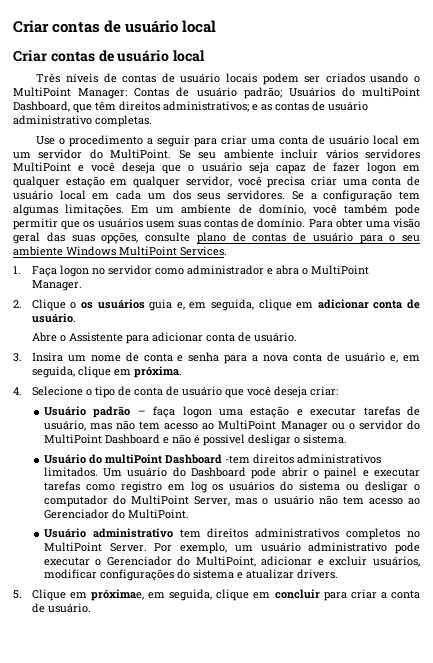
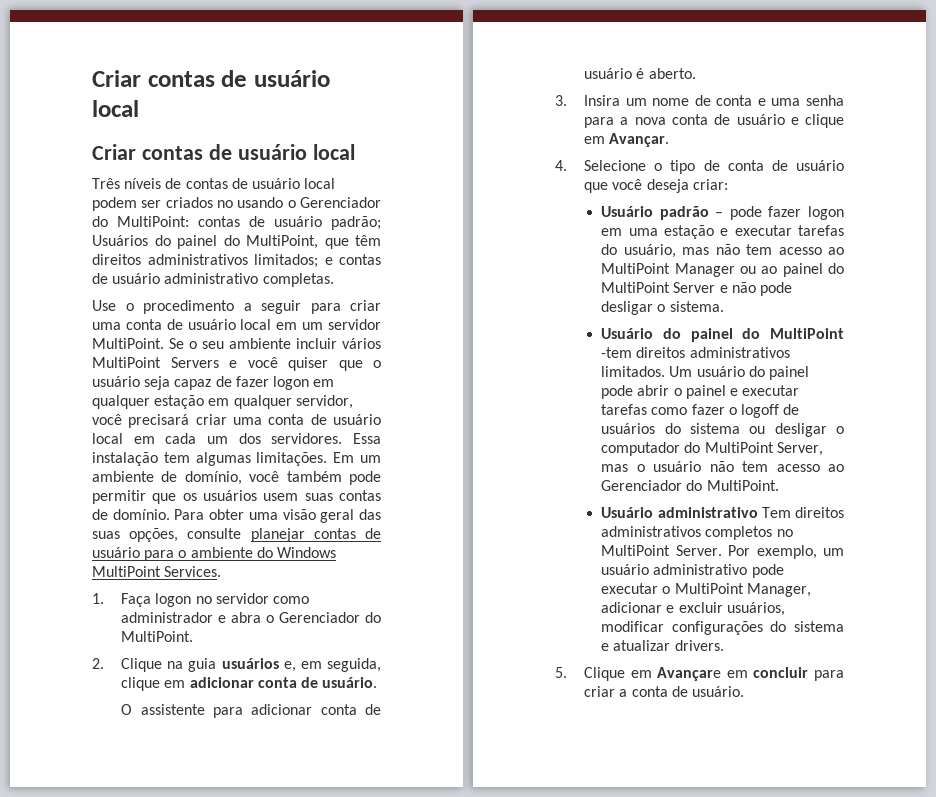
[225,73,257,83] locais -> [304,178,336,189] local
(365, 78) none -> [217,200,233,208] no
[13,87,170,99] MultiPoint Manager: Contas -> [300,197,381,208] [92,216,240,227] Gerenciador do MultiPoint: contas
[362,87,420,97] [13,101,272,113] multiPoint Dashboard, que têm direitos administrativos; e as -> [177,235,381,249] [92,254,333,268] painel do MultiPoint, que têm direitos administrativos limitados; e
[89,149,103,159] do -> (381, 324) none
(191, 154) none -> [189,341,197,349] o
[365,149,421,159] [13,162,71,172] servidores MultiPoint -> [92,357,219,368] MultiPoint Servers
[122,162,156,174] deseja -> [288,357,328,371] quiser
[267,176,306,188] precisa -> [128,414,190,428] precisará
[197,190,393,202] seus servidores. Se a configuração -> [271,433,381,444] [92,452,158,466] servidores. Essa instalação
[196,232,246,244] plano de -> [250,528,305,542] planejar
[402,235,420,242] [13,246,63,256] seu ambiente -> [190,547,273,558] ambiente do
[310,265,369,275] [31,280,82,291] MultiPoint Manager. -> [279,612,382,623] [121,631,194,642] Gerenciador do MultiPoint.
[70,299,173,311] o os usuários guia -> [167,658,279,672] na guia usuários
[31,332,123,342] Abre o Assistente -> [121,704,205,715] O assistente
[253,332,297,342] usuário. -> [584,68,696,79] usuário é aberto.
(184, 358) none -> [771,98,801,106] uma
[390,355,421,363] [31,366,182,378] e, em seguida, clique em próxima. -> [790,114,844,128] [584,133,670,147] e clique em Avançar.
[153,406,212,418] faça logon -> [729,206,844,220] [601,228,623,236] pode fazer logon em
[406,406,420,416] de -> [601,244,618,255] do
[348,420,421,430] [43,434,160,444] o servidor do MultiPoint Dashboard -> [761,263,844,277] [601,282,716,293] ao painel do MultiPoint Server
[193,434,245,446] é possível -> [760,282,793,296] pode
[104,454,222,464] multiPoint Dashboard -> [690,328,844,342] painel do MultiPoint
[191,467,247,477] Dashboard -> [769,366,810,380] painel
[120,481,224,493] registro em log os -> [691,404,800,418] fazer o logoff de
[179,529,201,538] tem -> [761,507,791,518] Tem
[106,556,256,567] Gerenciador do MultiPoint, -> [674,583,811,597] MultiPoint Manager,
[90,589,250,601] próximae, em seguida, clique -> [657,667,722,681] Avançare

